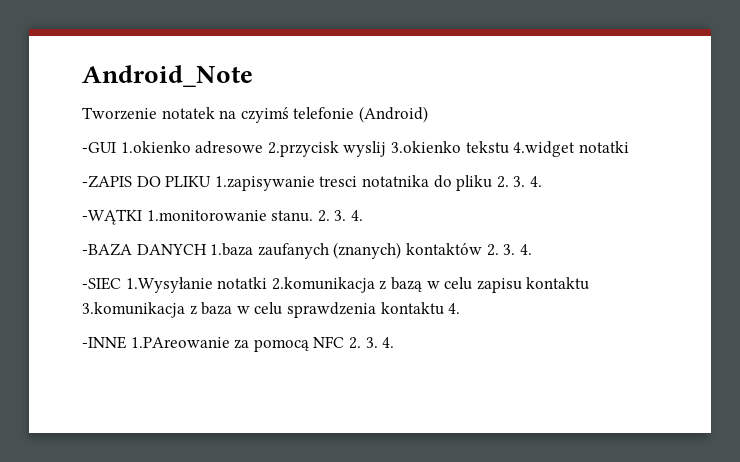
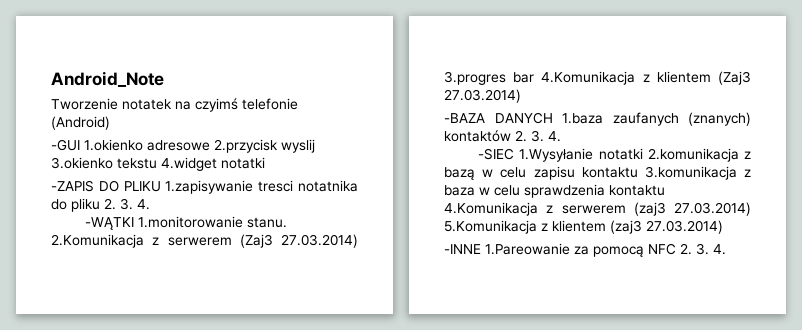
[317,210,363,222] 2. 3. 4. -> [51,234,358,248] [444,71,751,85] [444,89,521,103] 2.Komunikacja z serwerem (Zaj3 27.03.2014) 3.progres bar 4.Komunikacja z klientem (Zaj3 27.03.2014)
[448,303,461,314] 4. -> [444,202,751,216] [444,220,723,234] 4.Komunikacja z serwerem (zaj3 27.03.2014) 5.Komunikacja z klientem (zaj3 27.03.2014)
[130,337,230,348] 1.PAreowanie -> [485,243,570,255] 1.Pareowanie

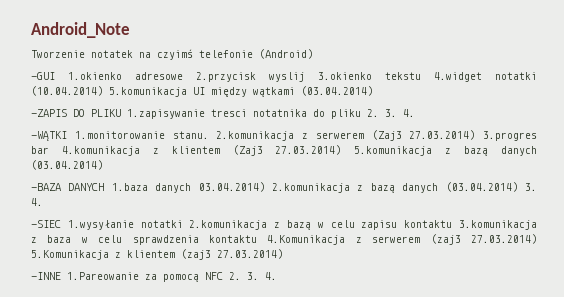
(265, 163) none -> [31,86,373,97] (10.04.2014) 5.komunikacja UI między wątkami (03.04.2014)
[51,234,144,248] 2.Komunikacja -> [216,131,295,141] 2.komunikacja
[541,71,636,85] 4.Komunikacja -> [61,146,140,156] 4.komunikacja
[444,112,751,126] [444,130,527,142] // -BAZA DANYCH 1.baza zaufanych (znanych) kontaktów 2. -> [354,146,538,156] [31,160,103,170] [31,182,518,193] 5.komunikacja z bazą danych (03.04.2014) // -BAZA DANYCH 1.baza danych 03.04.2014) 2.komunikacja z bazą danych (03.04.2014)
[519,148,594,162] 1.Wysyłanie -> [67,220,134,230] 1.wysyłanie

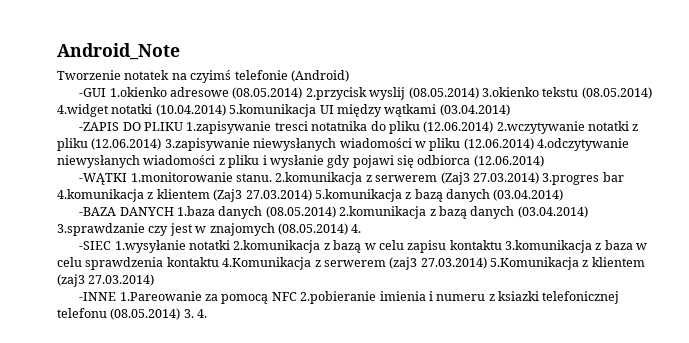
(183, 76) none -> [232,87,303,99] (08.05.2014)
(305, 77) none -> [408,87,479,99] (08.05.2014)
(421, 76) none -> [581,87,652,99] (08.05.2014)
[367,109,415,117] 2. 3. 4. -> [423,121,639,134] [57,138,629,151] [57,155,544,168] (12.06.2014) 2.wczytywanie notatki z pliku (12.06.2014) 3.zapisywanie niewysłanych wiadomości w pliku (12.06.2014) 4.odczytywanie niewysłanych wiadomości z pliku i wysłanie gdy pojawi się odbiorca (12.06.2014)
[198,182,265,192] 03.04.2014) -> [265,206,336,218] (08.05.2014)
[524,183,537,191] 3. -> [57,223,348,236] 3.sprawdzanie czy jest w znajomych (08.05.2014)
[229,272,241,280] 2. -> [300,291,620,304] [57,308,181,320] 2.pobieranie imienia i numeru z ksiazki telefonicznej telefonu (08.05.2014)

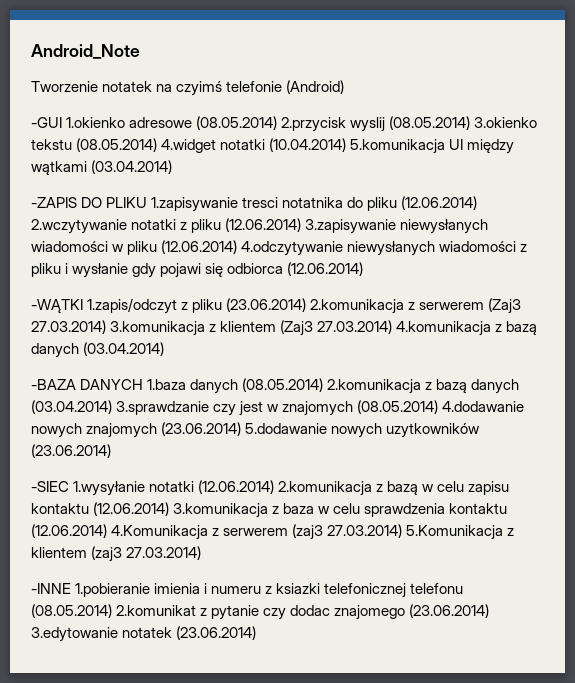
[130,172,273,182] 1.monitorowanie stanu. -> [87,298,307,314] 1.zapis/odczyt z pliku (23.06.2014)
[542,172,624,185] [57,189,144,202] 3.progres bar 4.komunikacja -> [110,321,206,336] 3.komunikacja
[314,189,402,202] 5.komunikacja -> [396,321,492,336] 4.komunikacja
[351,224,362,233] 4. -> [442,401,525,412] [31,422,481,438] [31,444,111,458] 4.dodawanie nowych znajomych (23.06.2014) 5.dodawanie nowych uzytkowników (23.06.2014)
(231, 245) none -> [198,480,275,494] (12.06.2014)
(502, 245) none -> [93,502,170,516] (12.06.2014)
(219, 262) none -> [31,524,107,538] (12.06.2014)
[119,291,377,304] 1.Pareowanie za pomocą NFC 2.pobieranie -> [75,583,151,597] 1.pobieranie
[183,309,208,318] 3. 4. -> [116,604,490,620] [31,626,257,642] 2.komunikat z pytanie czy dodac znajomego (23.06.2014) 3.edytowanie notatek (23.06.2014)

